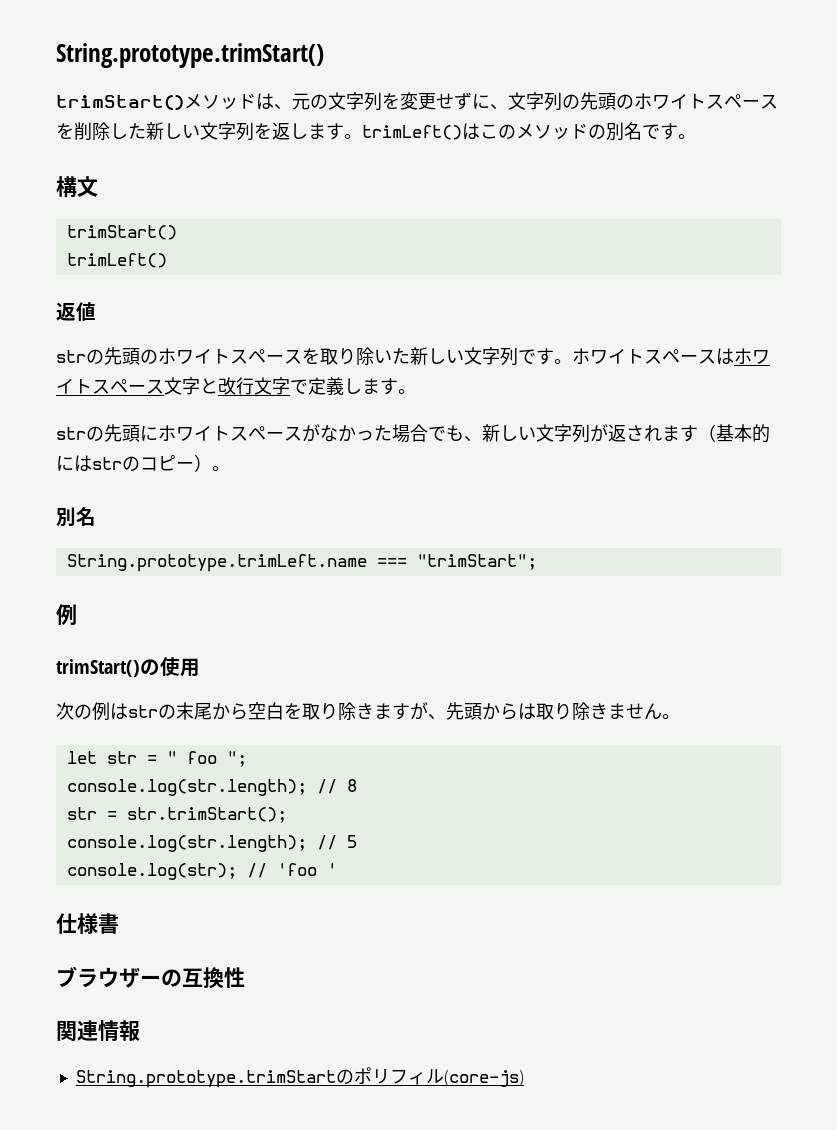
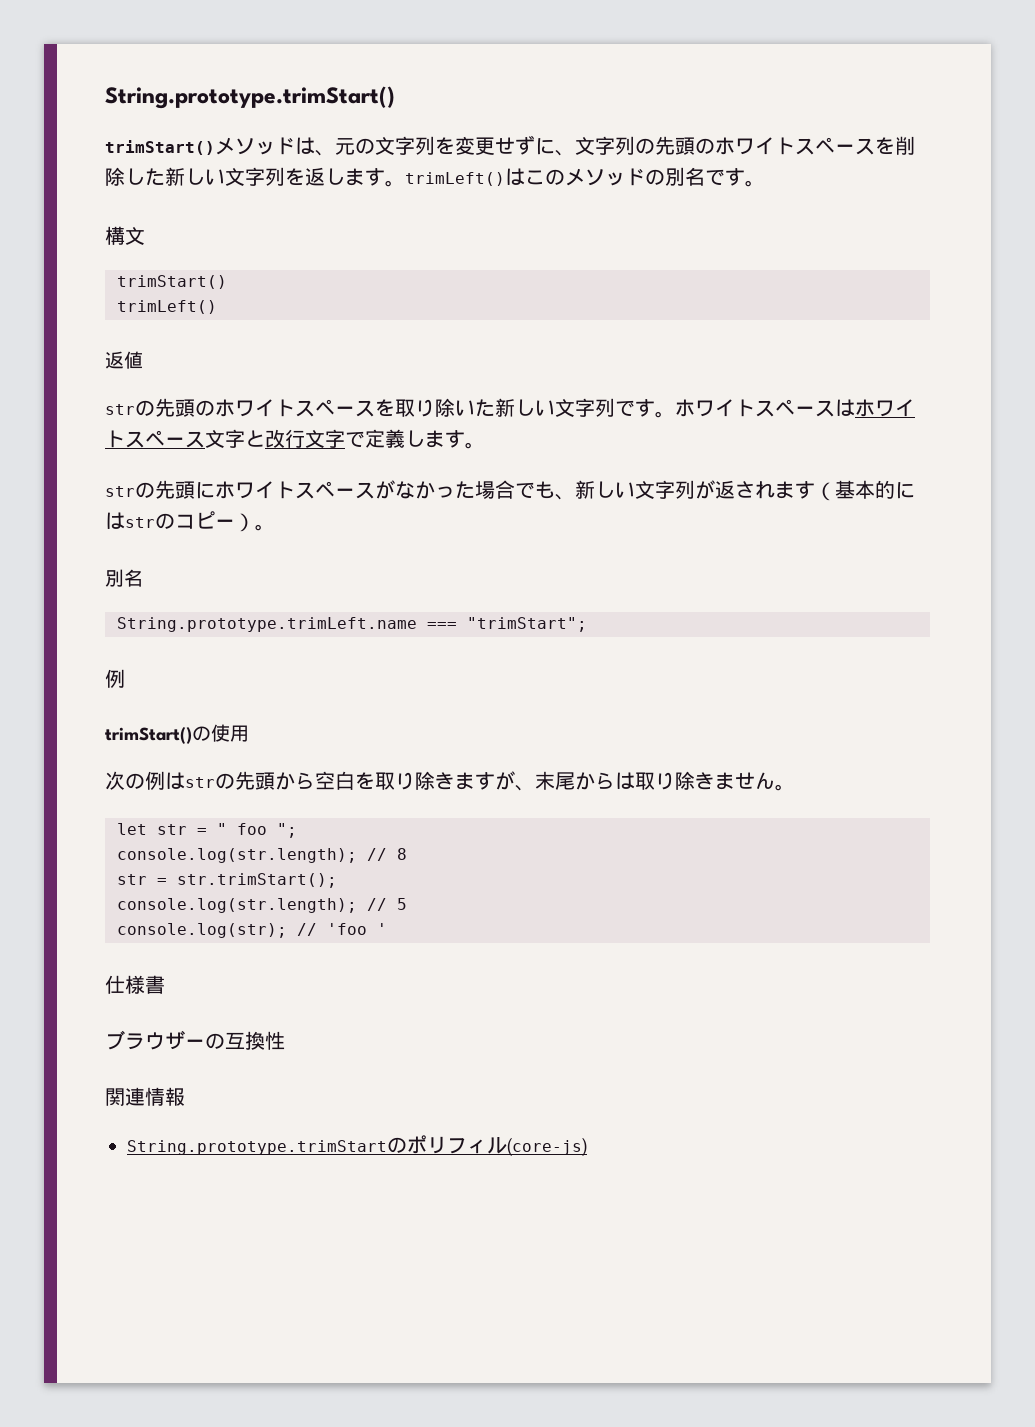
[176,702,212,720] 末尾 -> [235,771,275,790] 先頭
[446,702,482,720] 先頭 -> [535,771,575,790] 末尾

